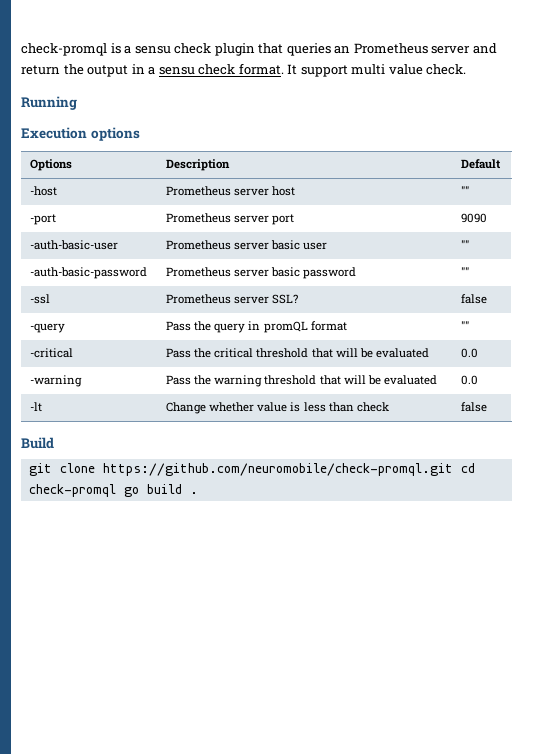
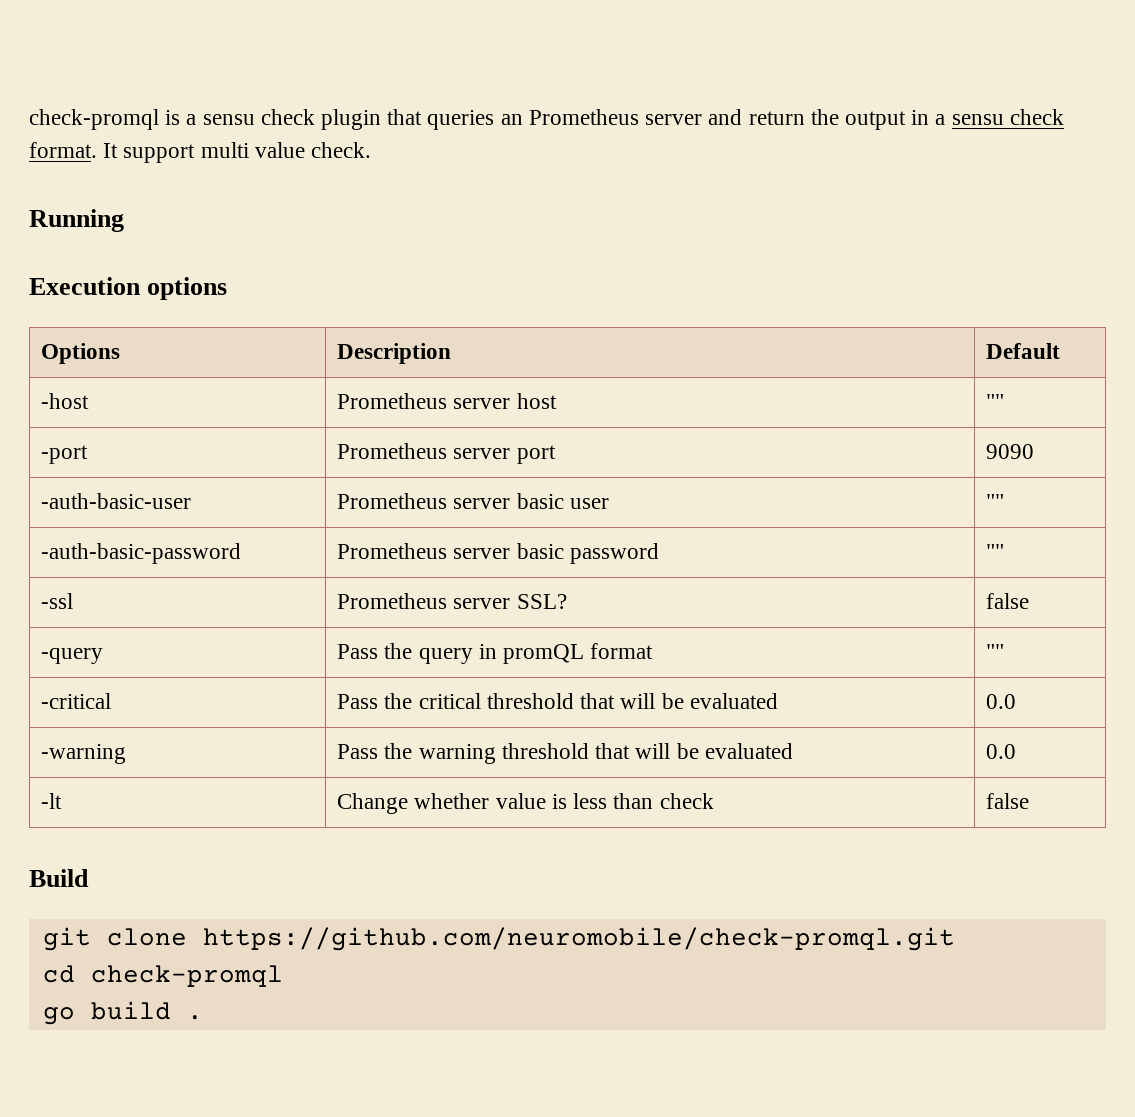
(453, 469) none -> (955, 939) //
(116, 490) none -> (283, 976) //

